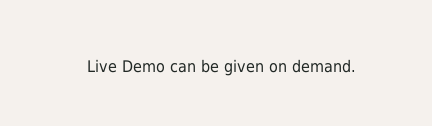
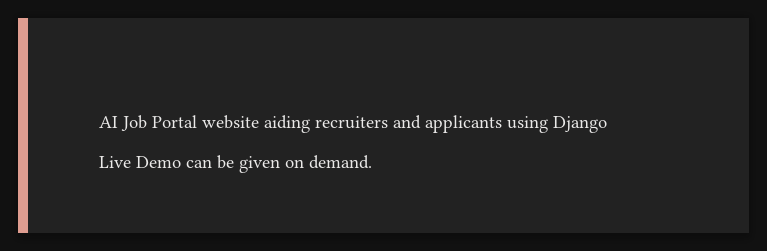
(87, 66) none -> [99,115,607,133] AI Job Portal website aiding recruiters and applicants using Django //

